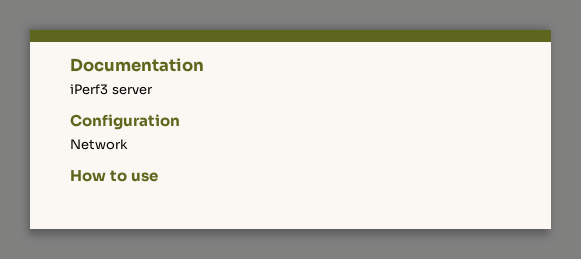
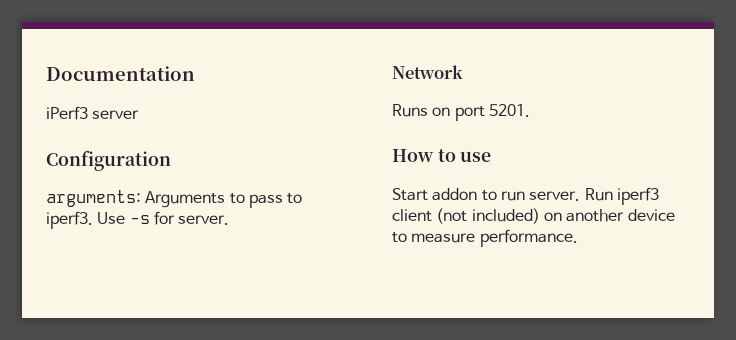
[70,139,128,150] [70,170,159,182] Network // How to use -> [46,190,303,208] [46,211,230,229] [392,65,463,79] [392,104,530,121] [392,149,492,162] [392,187,659,205] [392,208,675,224] [392,229,578,247] arguments: Arguments to pass to iperf3. Use -s for server. // Network // Runs on port 5201. // How to use // Start addon to run server. Run iperf3 client (not included) on another device to measure performance.

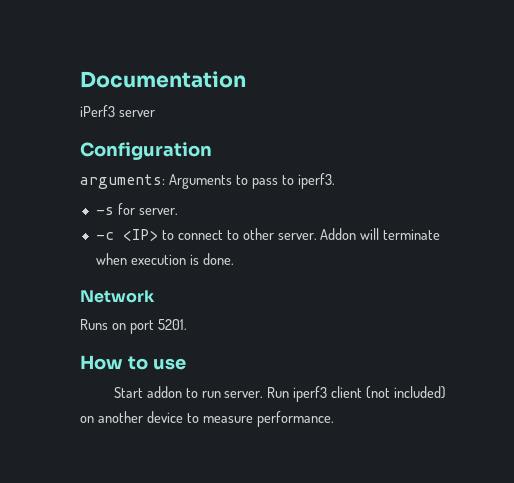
[97,212,126,224] Use -> (335, 181) //
(230, 220) none -> [95,228,441,241] [95,253,234,265] // -c <IP> to connect to other server. Addon will terminate when execution is done.

